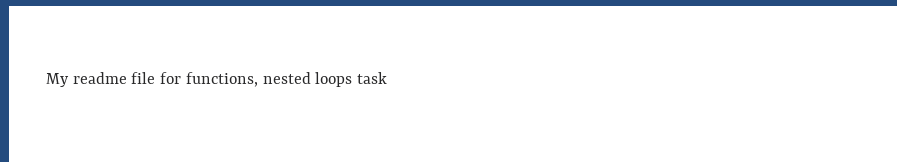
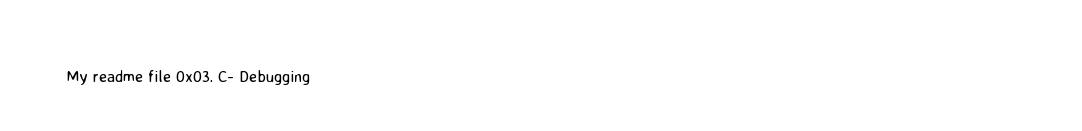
[160,72,388,87] for functions, nested loops task -> [176,70,310,85] 0x03. C- Debugging

